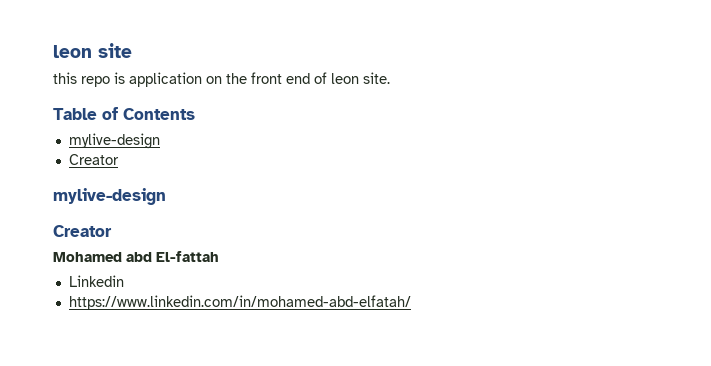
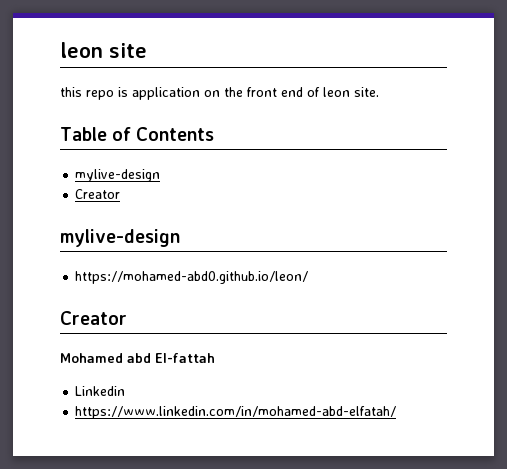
(166, 196) none -> [75,271,309,284] // https://mohamed-abd0.github.io/leon/

